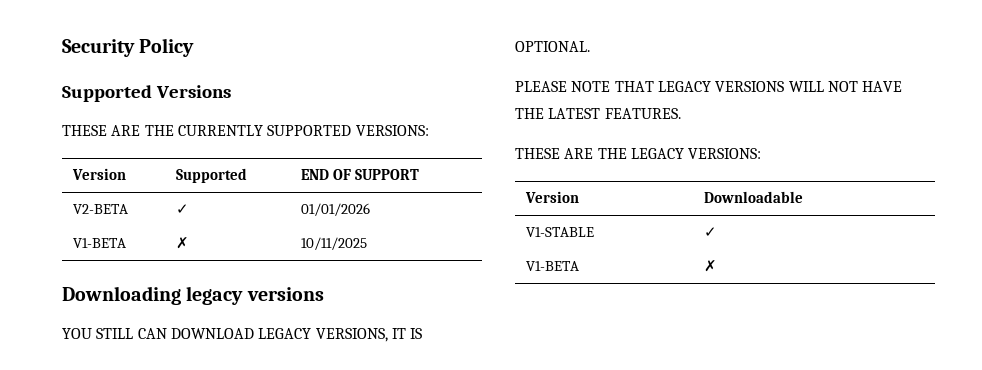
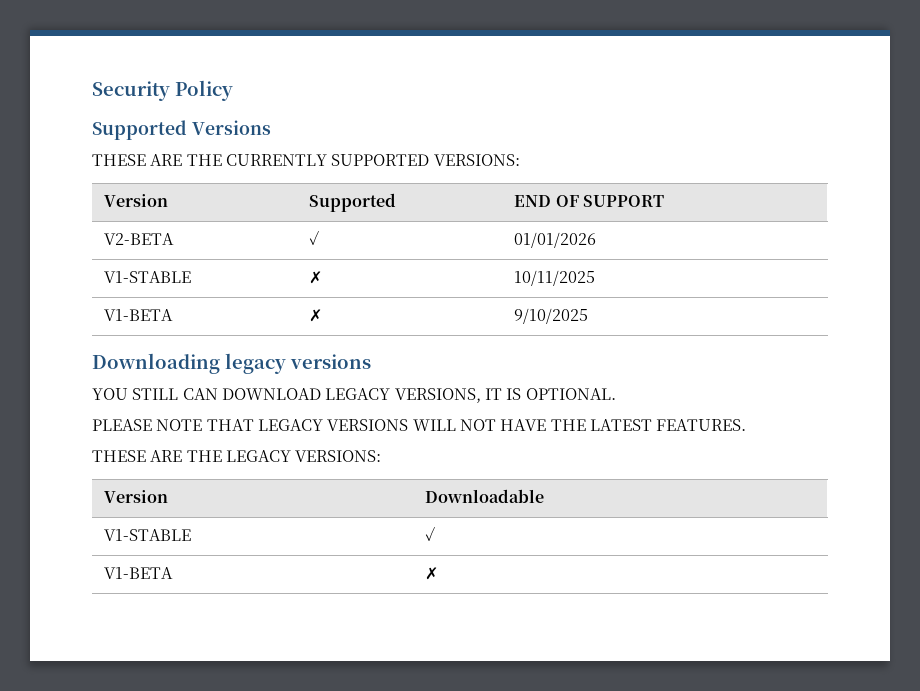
(370, 209) none -> [104,271,192,283] [309,271,323,284] [514,270,596,286] // V1-STABLE | ✗ | 10/11/2025
[300,237,367,250] 10/11/2025 -> [514,308,589,324] 9/10/2025

